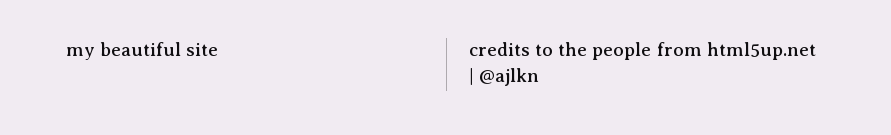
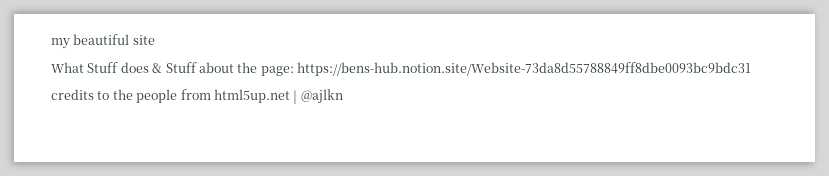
(219, 49) none -> [51,62,751,76] // What Stuff does & Stuff about the page: https://bens-hub.notion.site/Website-73da8d55788849ff8dbe0093bc9bdc31

